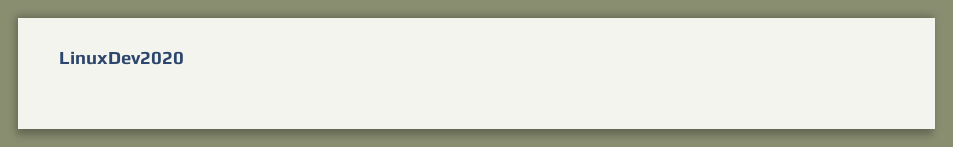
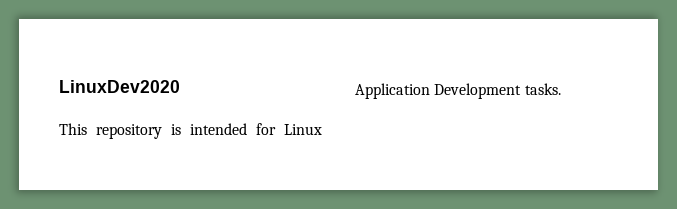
(184, 58) none -> [59,123,322,139] [355,83,561,99] // This repository is intended for Linux Application Development tasks.

